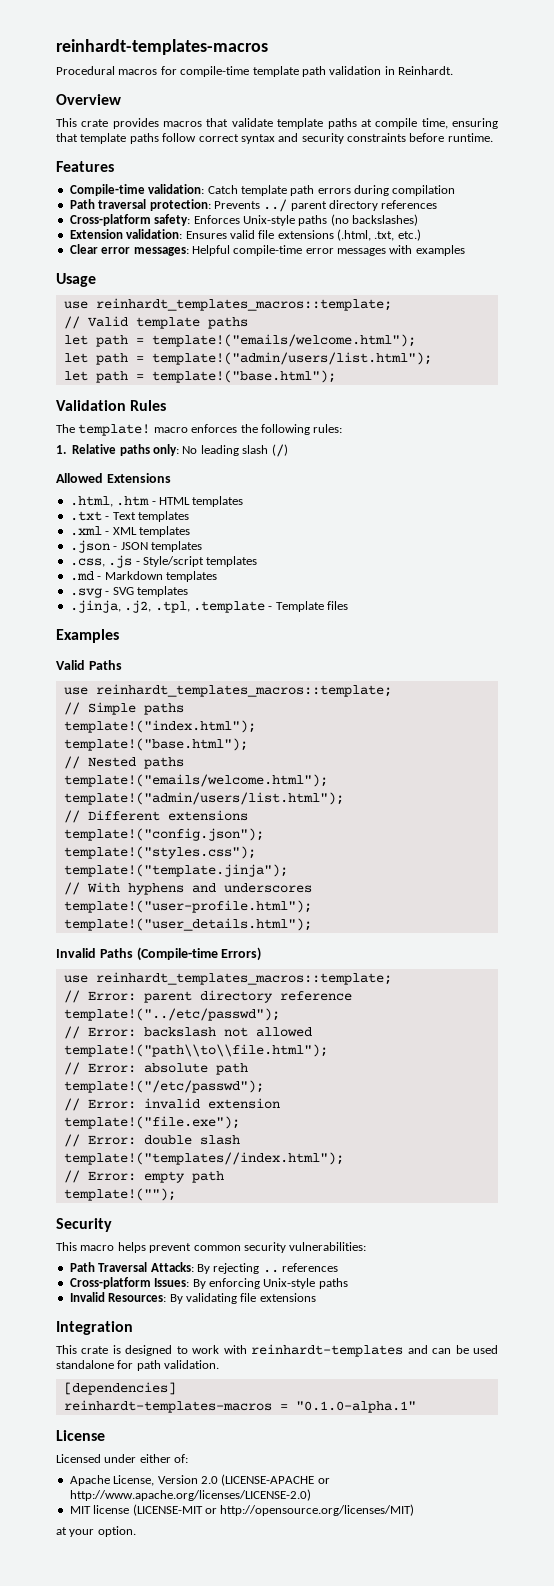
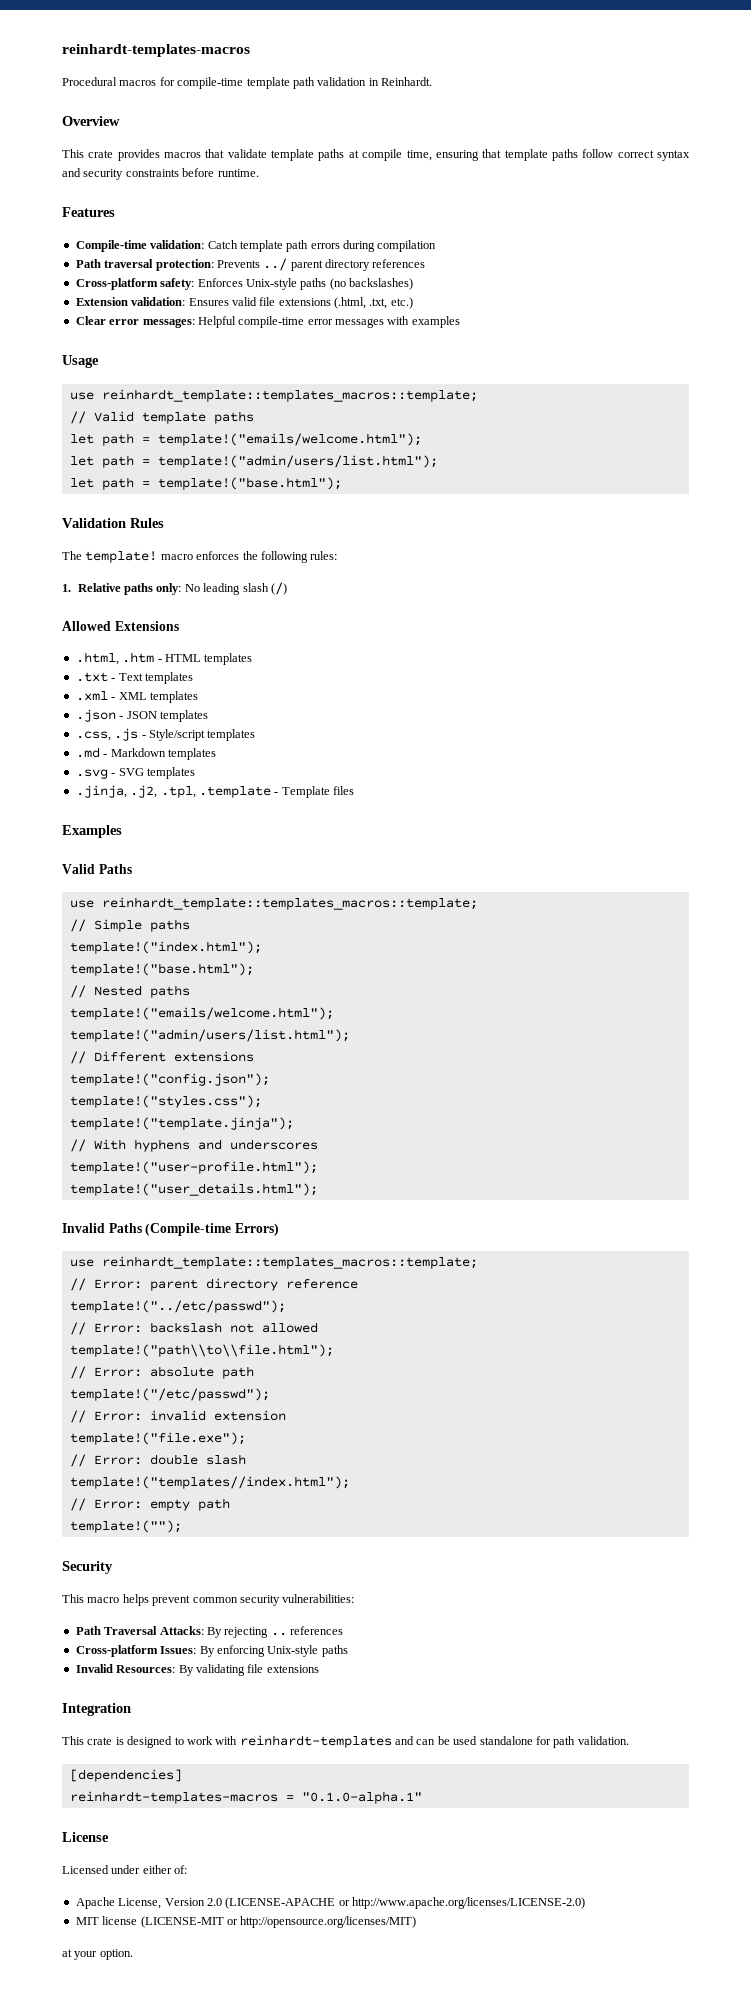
[95,298,392,311] reinhardt_templates_macros::template; -> [101,389,478,402] reinhardt_template::templates_macros::template;
[95,684,392,697] reinhardt_templates_macros::template; -> [101,897,478,910] reinhardt_template::templates_macros::template;
[95,972,392,985] reinhardt_templates_macros::template; -> [101,1256,478,1269] reinhardt_template::templates_macros::template;

